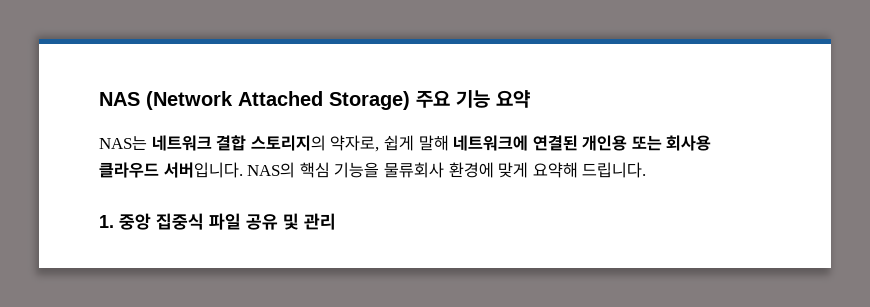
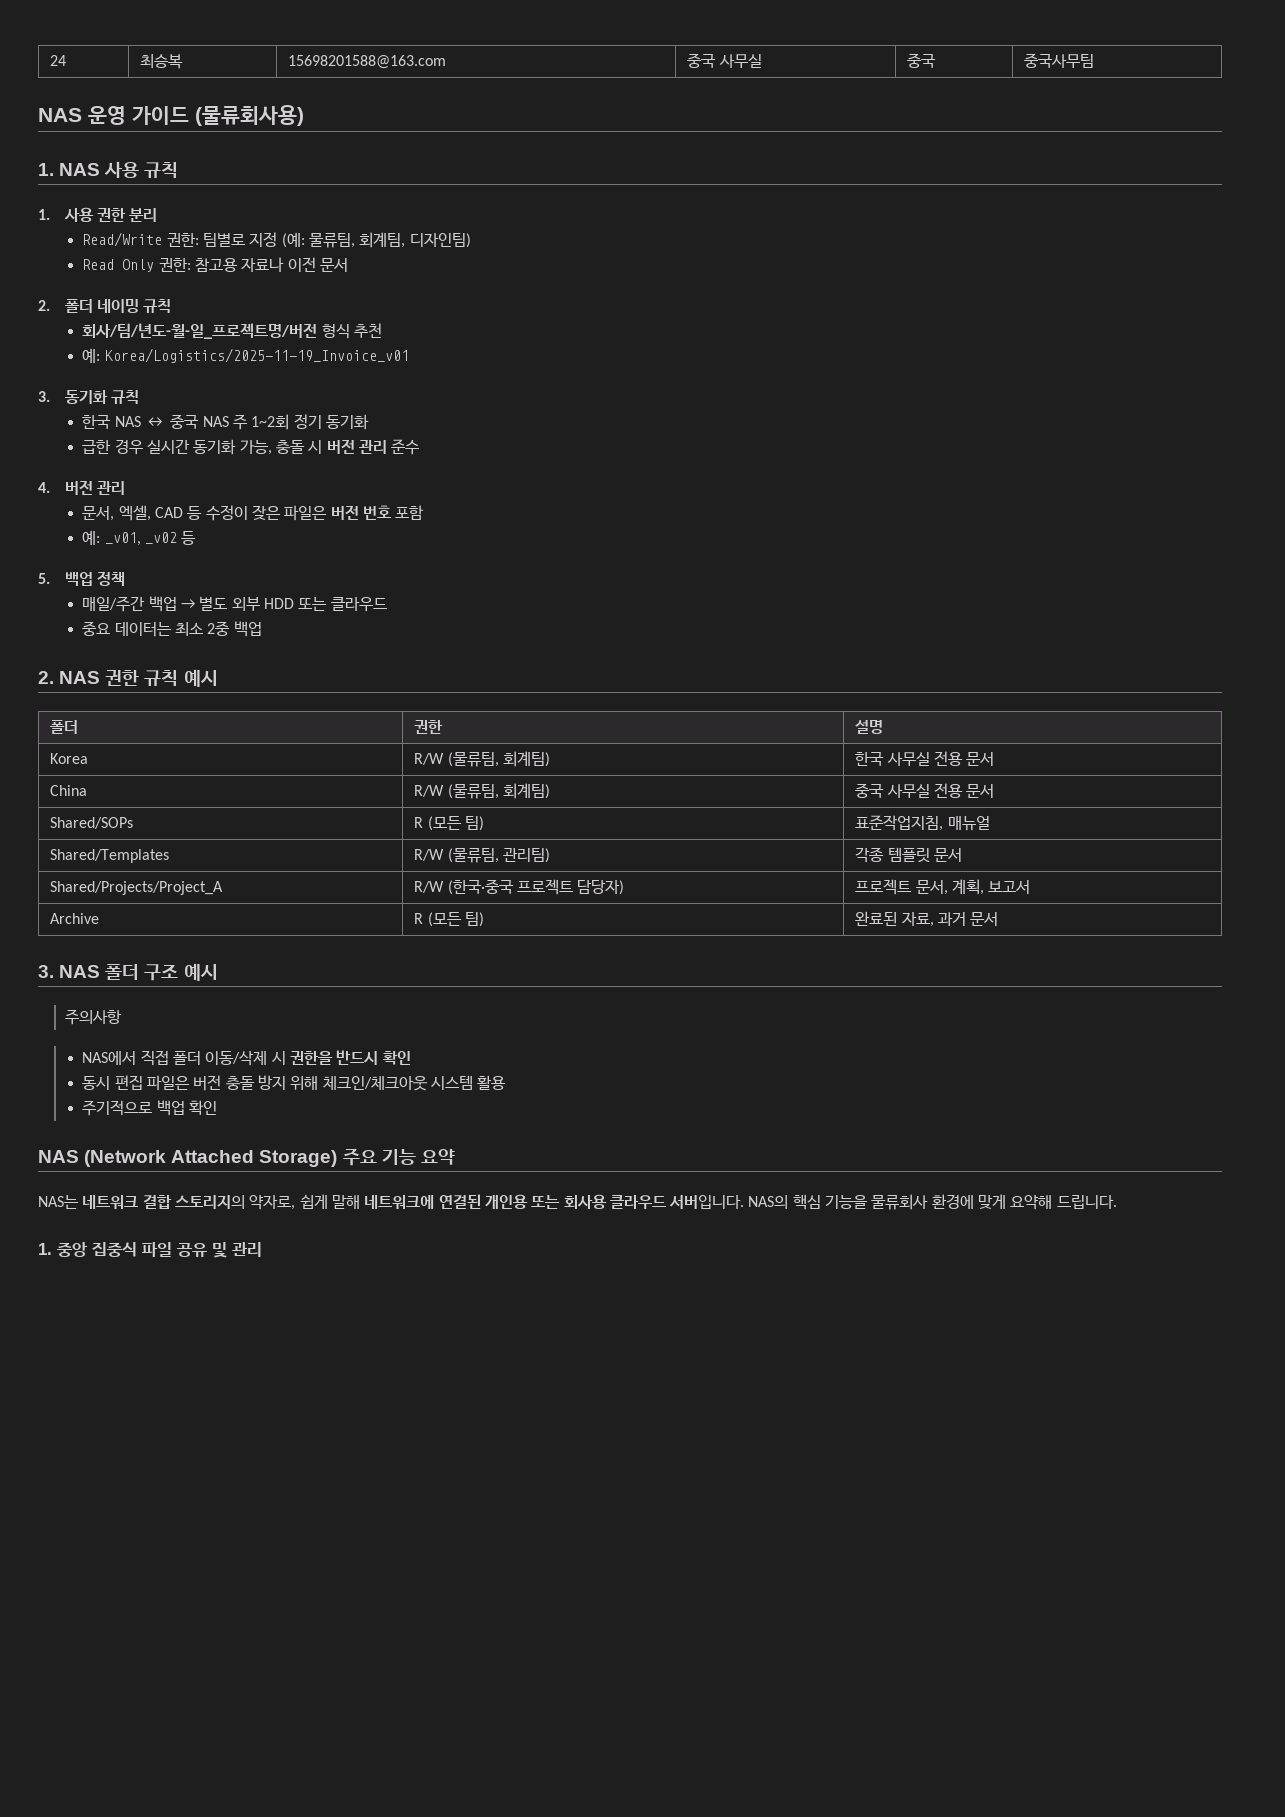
(99, 99) none -> [50,55,67,66] [140,54,184,69] [288,55,447,69] [687,53,762,68] [907,53,937,68] [1024,53,1095,68] [38,105,304,126] [38,161,179,178] [38,207,158,222] [82,232,471,248] [82,257,348,272] [38,299,172,313] [82,323,382,339] [82,348,409,363] [38,390,140,404] [82,414,369,430] [82,439,420,455] [38,480,126,495] [82,505,425,521] [82,530,197,546] [38,571,126,586] [82,596,387,612] [82,621,262,637] [38,669,218,687] [50,720,79,734] [414,720,444,734] [855,720,884,734] [50,753,89,764] [414,751,551,767] [855,751,995,766] [50,785,88,796] [414,783,551,799] [855,783,995,798] [50,817,134,829] [414,816,485,831] [855,815,990,831] [50,849,170,863] [414,848,551,863] [855,847,963,863] [50,881,224,895] [414,879,625,895] [855,879,1031,895] [50,913,100,924] [414,912,485,927] [855,911,999,927] [38,963,218,981] [64,1009,122,1025] [82,1050,411,1066] [82,1075,507,1091] [82,1100,217,1116] 24 | 최승복 | 15698201588@163.com | 중국 사무실 | 중국 | 중국사무팀 // NAS 운영 가이드 (물류회사용) // 1. NAS 사용 규칙 // 1. 사용 권한 분리 // Read/Write 권한: 팀별로 지정 (예: 물류팀, 회계팀, 디자인팀) // Read Only 권한: 참고용 자료나 이전 문서 // 2. 폴더 네이밍 규칙 // 회사/팀/년도-월-일_프로젝트명/버전 형식 추천 // 예: Korea/Logistics/2025-11-19_Invoice_v01 // 3. 동기화 규칙 // 한국 NAS ↔ 중국 NAS 주 1~2회 정기 동기화 // 급한 경우 실시간 동기화 가능, 충돌 시 버전 관리 준수 // 4. 버전 관리 // 문서, 엑셀, CAD 등 수정이 잦은 파일은 버전 번호 포함 // 예: _v01, _v02 등 // 5. 백업 정책 // 매일/주간 백업 → 별도 외부 HDD 또는 클라우드 // 중요 데이터는 최소 2중 백업 // 2. NAS 권한 규칙 예시 // 폴더 | 권한 | 설명 // Korea | R/W (물류팀, 회계팀) | 한국 사무실 전용 문서 // China | R/W (물류팀, 회계팀) | 중국 사무실 전용 문서 // Shared/SOPs | R (모든 팀) | 표준작업지침, 매뉴얼 // Shared/Templates | R/W (물류팀, 관리팀) | 각종 템플릿 문서 // Shared/Projects/Project_A | R/W (한국·중국 프로젝트 담당자) | 프로젝트 문서, 계획, 보고서 // Archive | R (모든 팀) | 완료된 자료, 과거 문서 // 3. NAS 폴더 구조 예시 // 주의사항 // NAS에서 직접 폴더 이동/삭제 시 권한을 반드시 확인 // 동시 편집 파일은 버전 충돌 방지 위해 체크인/체크아웃 시스템 활용 // 주기적으로 백업 확인 //

